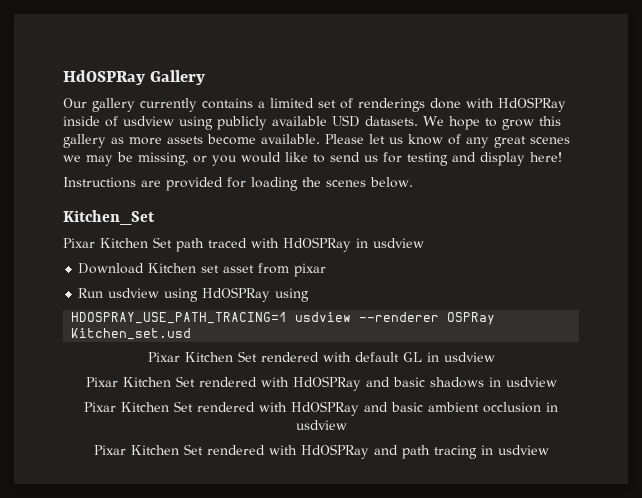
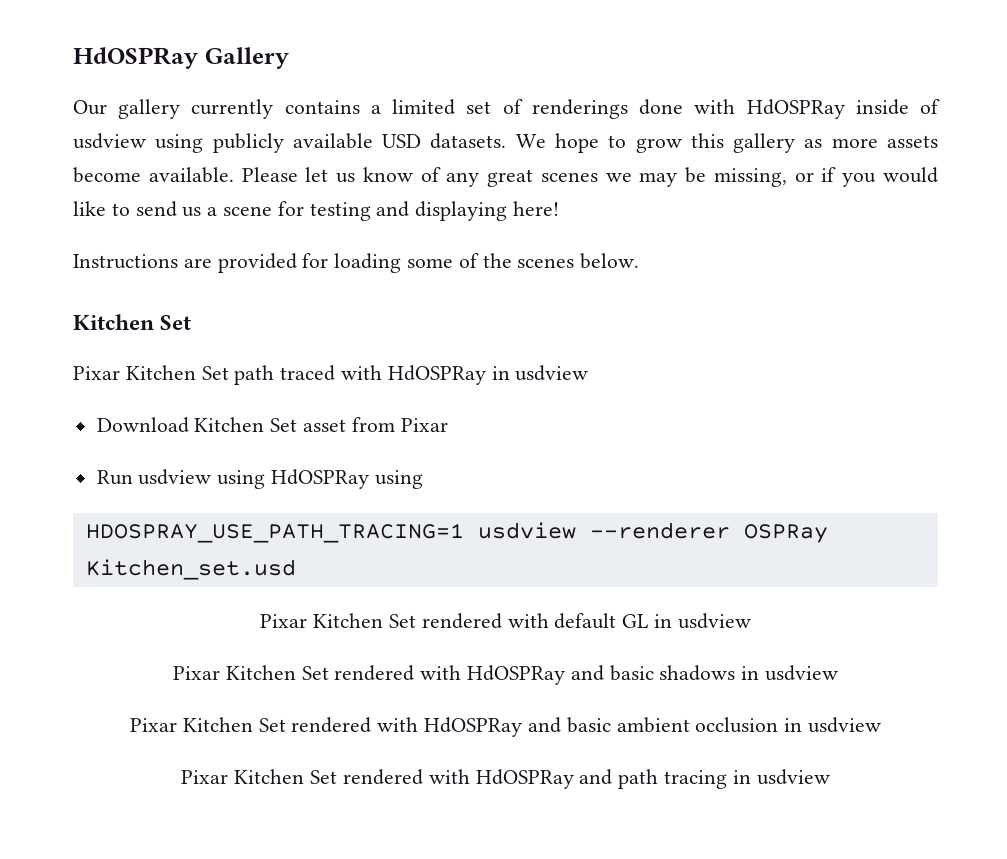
(207, 159) none -> [821,167,837,182] if
(378, 158) none -> [207,206,273,216] a scene
[480,152,525,166] display -> [415,201,508,221] displaying
(298, 184) none -> [407,253,479,268] some of
[63,210,155,225] Kitchen_Set -> [73,314,192,330] Kitchen Set
[201,265,220,273] set -> [270,418,298,432] Set
[294,263,327,277] pixar -> [400,418,448,432] Pixar

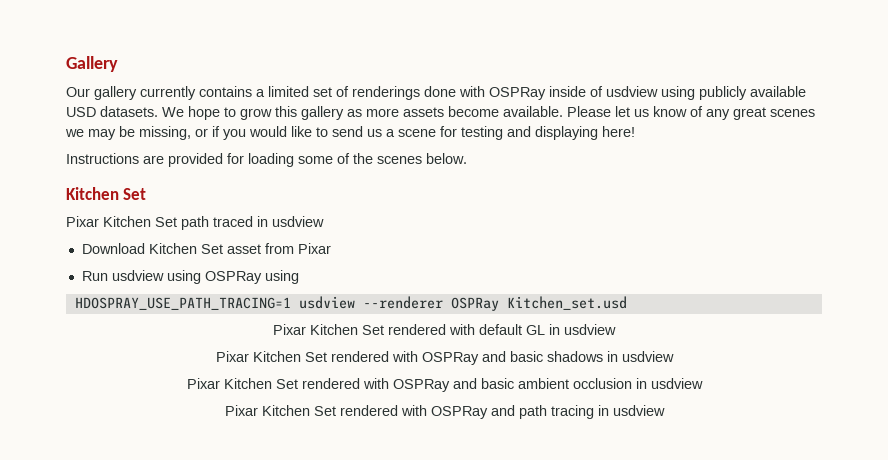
[73,47,198,69] HdOSPRay -> (66, 64) none
[746,99,845,119] HdOSPRay -> [489,87,546,100] OSPRay
[341,365,486,385] with HdOSPRay -> (253, 221) none
[271,469,370,489] HdOSPRay -> [204,271,262,284] OSPRay
[467,665,565,685] HdOSPRay -> [421,352,479,365] OSPRay
[424,717,523,737] HdOSPRay -> [392,379,450,392] OSPRay
[475,769,574,789] HdOSPRay -> [430,406,488,419] OSPRay

